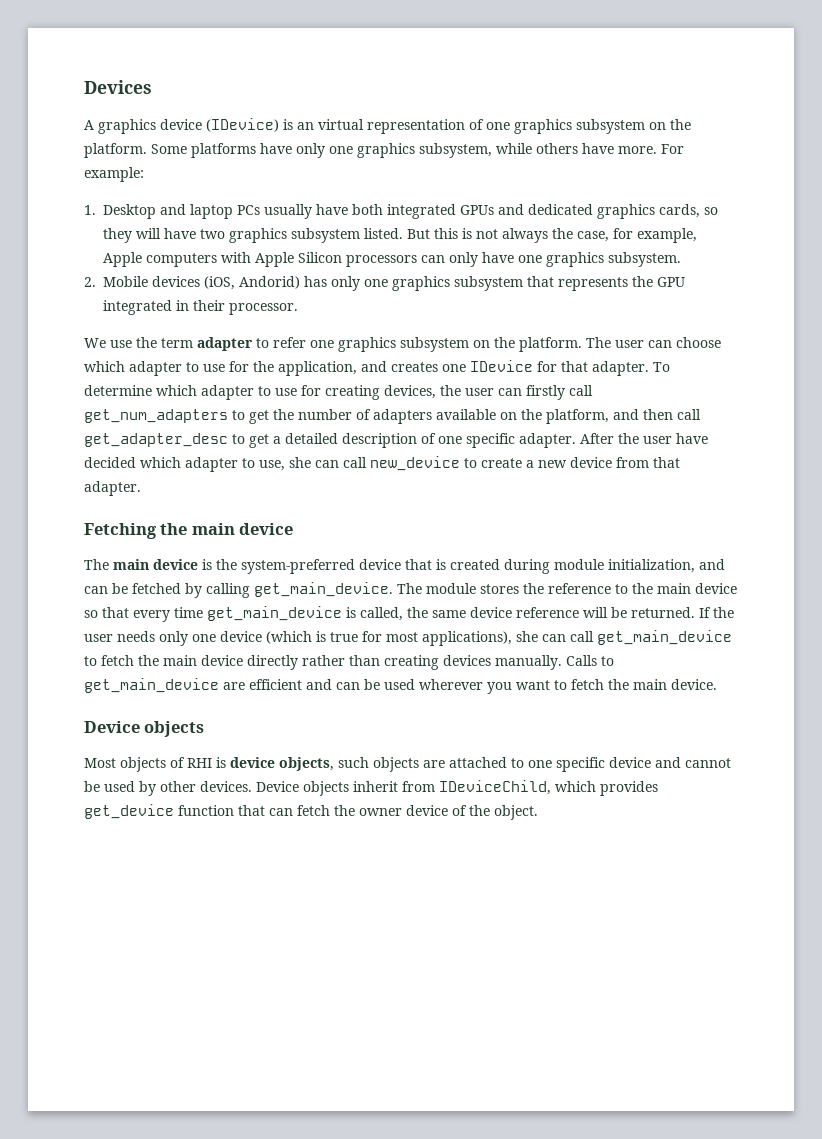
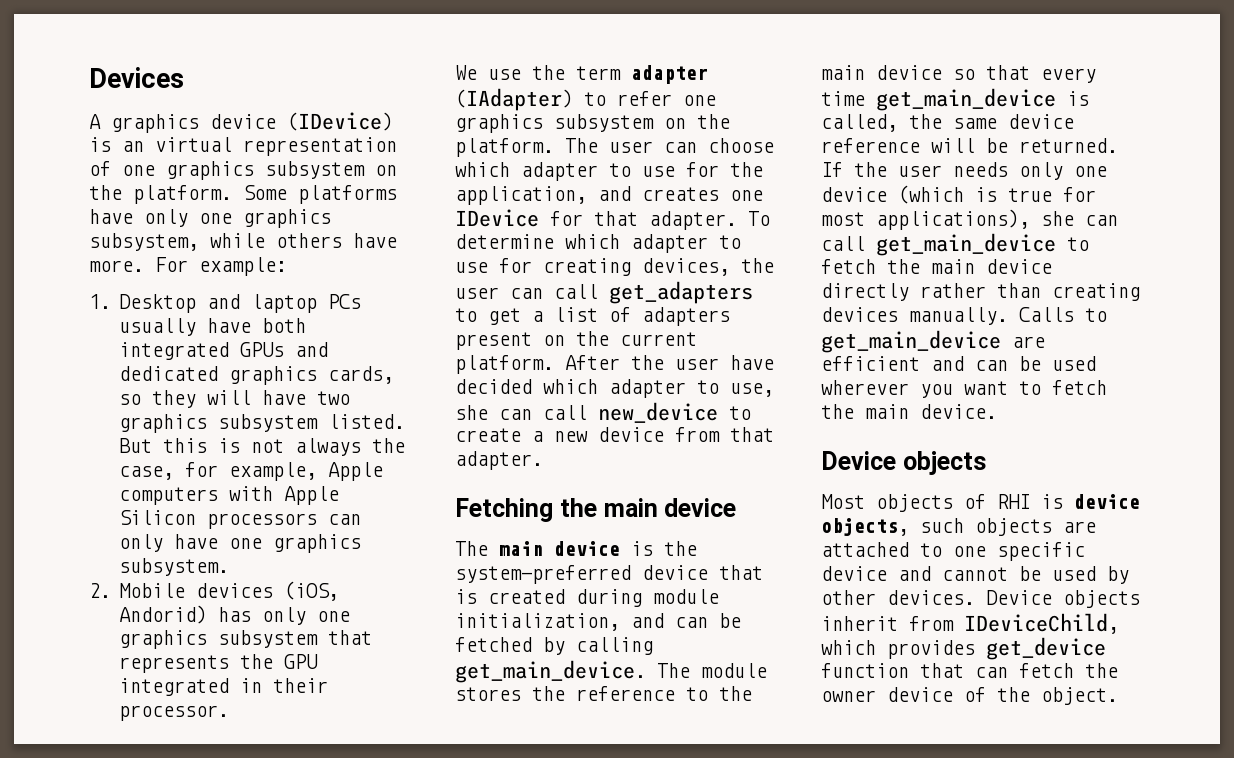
(253, 344) none -> [455,88,573,111] (IAdapter)
[526,385,593,400] [84,409,701,424] [84,433,576,448] firstly call get_num_adapters to get the number of adapters available on the platform, and then call get_adapter_desc to get a detailed description of one specific adapter. -> [554,281,753,304] [455,307,730,326] [455,331,697,350] [455,355,554,374] call get_adapters to get a list of adapters present on the current platform.

